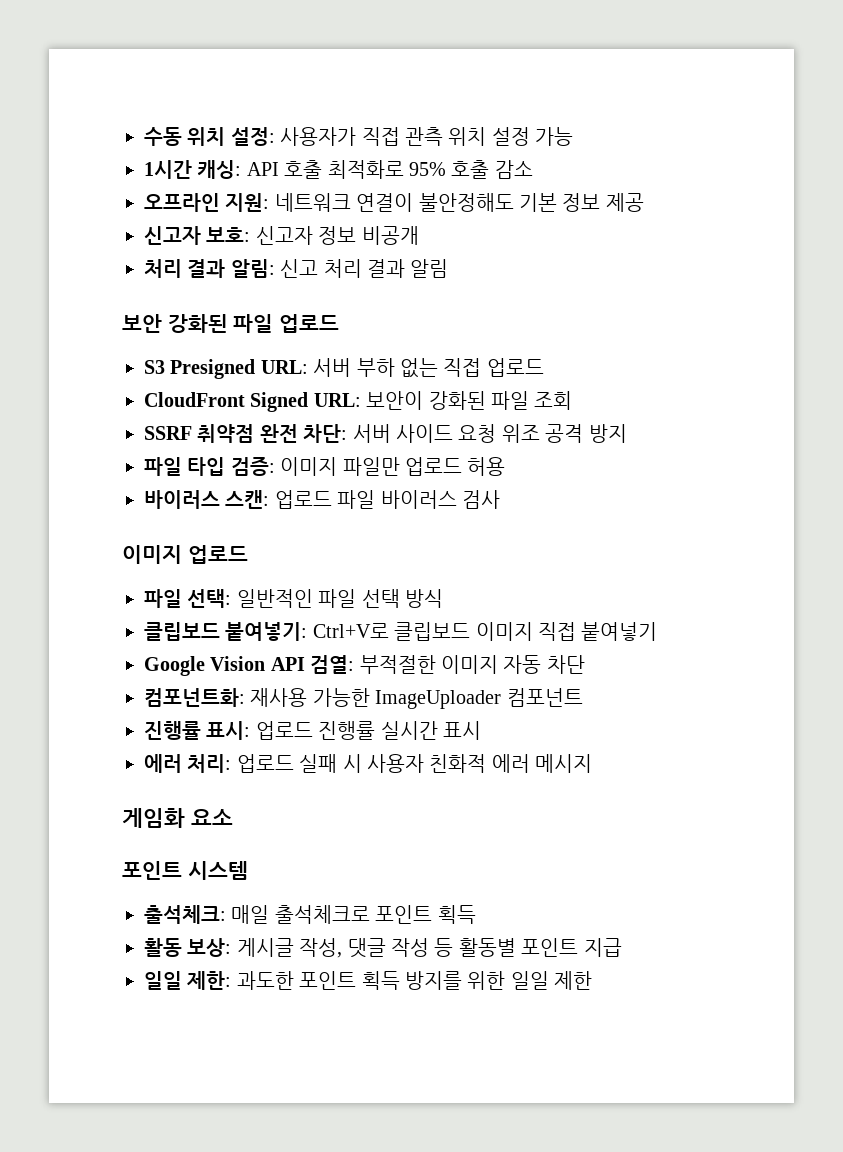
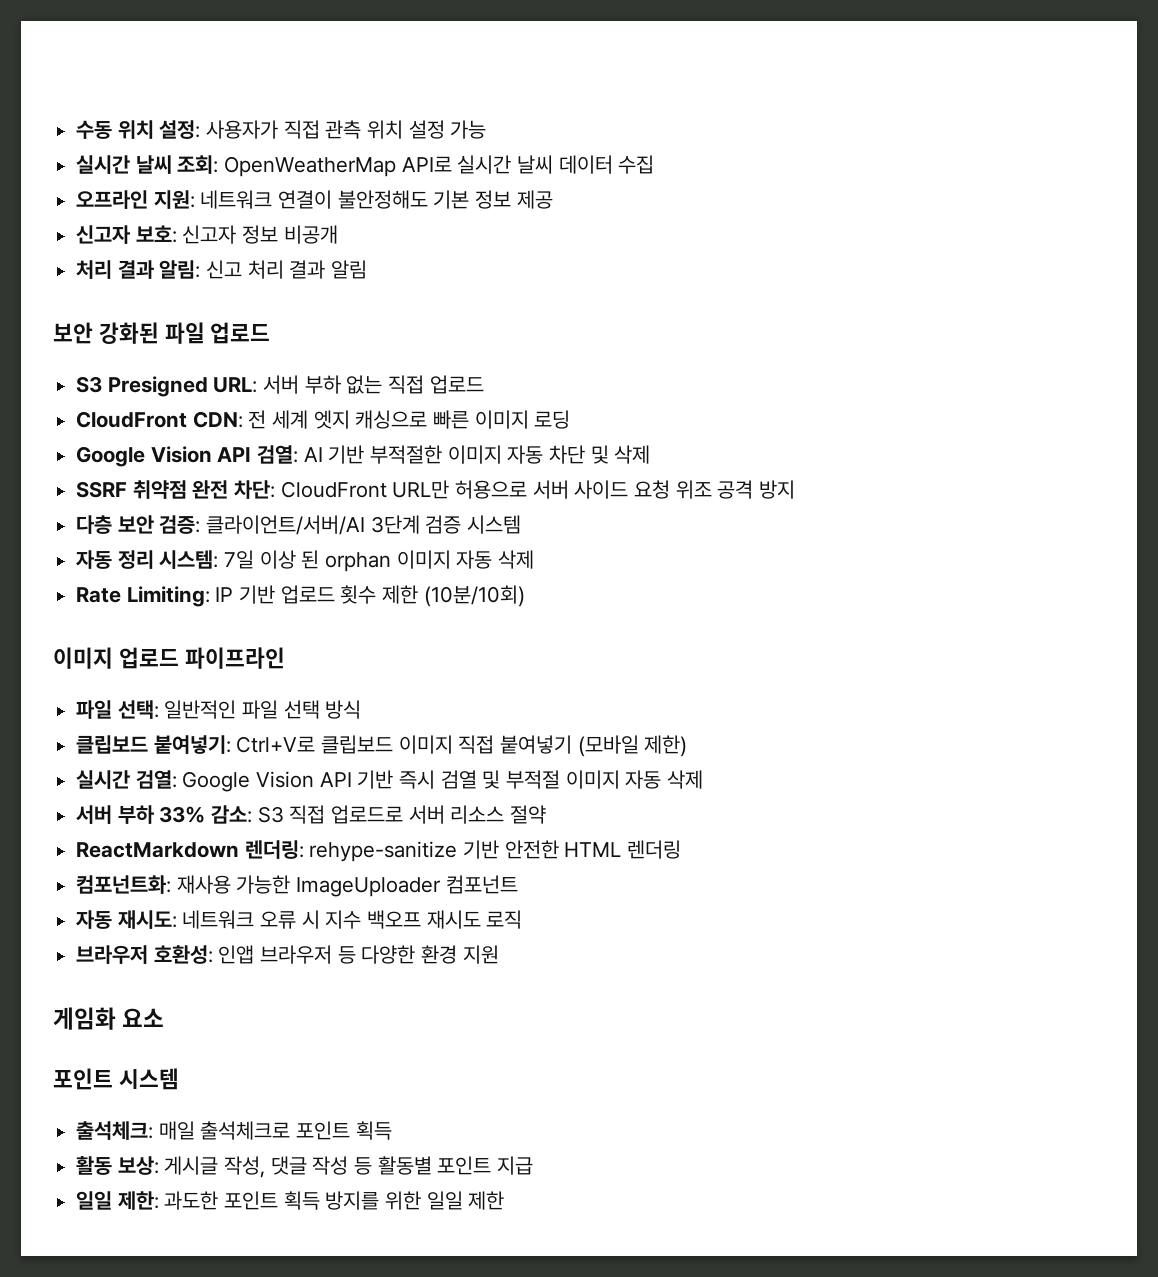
[144,160,533,179] 1시간 캐싱: API 호출 최적화로 95% 호출 감소 -> [76,155,655,177] 실시간 날씨 조회: OpenWeatherMap API로 실시간 날씨 데이터 수집
[250,391,573,412] Signed URL: 보안이 강화된 파일 조회 -> [192,410,571,429] [76,445,651,467] CDN: 전 세계 엣지 캐싱으로 빠른 이미지 로딩 // Google Vision API 검열: AI 기반 부적절한 이미지 자동 차단 및 삭제
(348, 433) none -> [280,480,528,499] CloudFront URL만 허용으로
[144,457,506,476] [144,490,500,509] 파일 타입 검증: 이미지 파일만 업로드 허용 // 바이러스 스캔: 업로드 파일 바이러스 검사 -> [76,515,522,535] [76,550,535,572] [76,585,525,607] 다층 보안 검증: 클라이언트/서버/AI 3단계 검증 시스템 // 자동 정리 시스템: 7일 이상 된 orphan 이미지 자동 삭제 // Rate Limiting: IP 기반 업로드 횟수 제한 (10분/10회)
(248, 554) none -> [184,647,285,669] 파이프라인
[144,655,585,676] // Google Vision API 검열: 부적절한 이미지 자동 차단 -> [577,735,688,757] [76,770,704,792] [76,805,547,824] [76,840,682,862] (모바일 제한) // 실시간 검열: Google Vision API 기반 즉시 검열 및 부적절 이미지 자동 삭제 // 서버 부하 33% 감소: S3 직접 업로드로 서버 리소스 절약 // ReactMarkdown 렌더링: rehype-sanitize 기반 안전한 HTML 렌더링
[144,721,481,740] [144,754,593,773] 진행률 표시: 업로드 진행률 실시간 표시 // 에러 처리: 업로드 실패 시 사용자 친화적 에러 메시지 -> [76,910,523,929] [76,945,499,964] 자동 재시도: 네트워크 오류 시 지수 백오프 재시도 로직 // 브라우저 호환성: 인앱 브라우저 등 다양한 환경 지원

